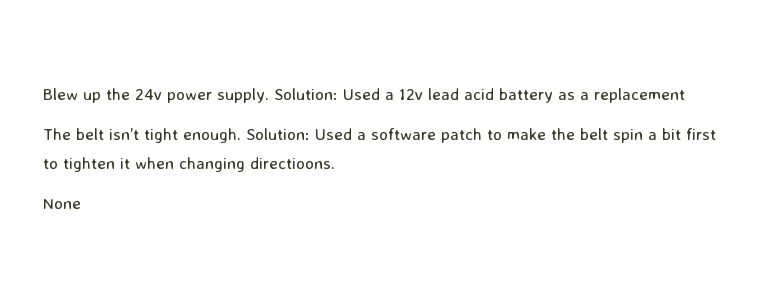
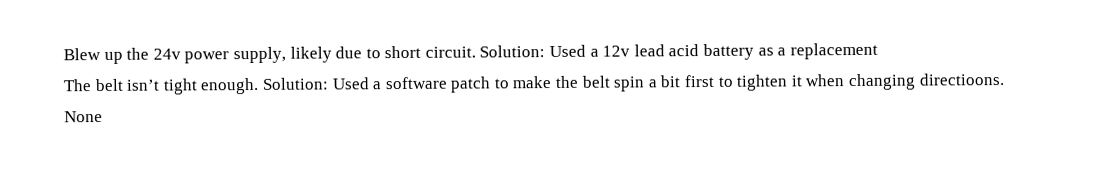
[217,88,269,103] supply. -> [232,45,476,64] supply, likely due to short circuit.

